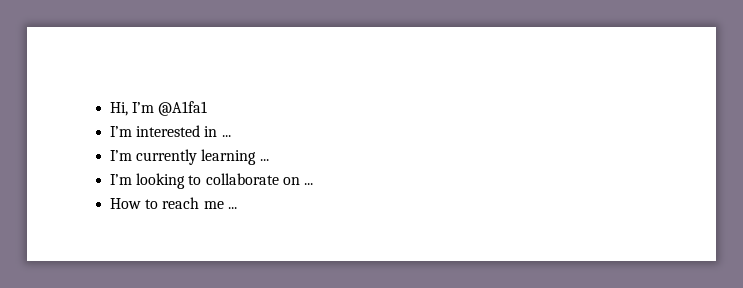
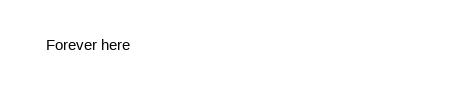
[110,101,208,116] [110,125,231,137] [110,149,269,165] [110,173,313,189] [110,197,237,209] Hi, I’m @A1fa1 // I’m interested in ... // I’m currently learning ... // I’m looking to collaborate on ... // How to reach me ... -> [46,39,131,50] Forever here

